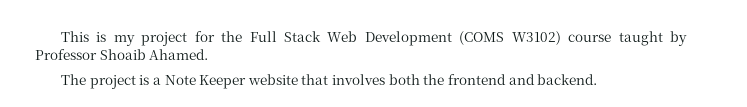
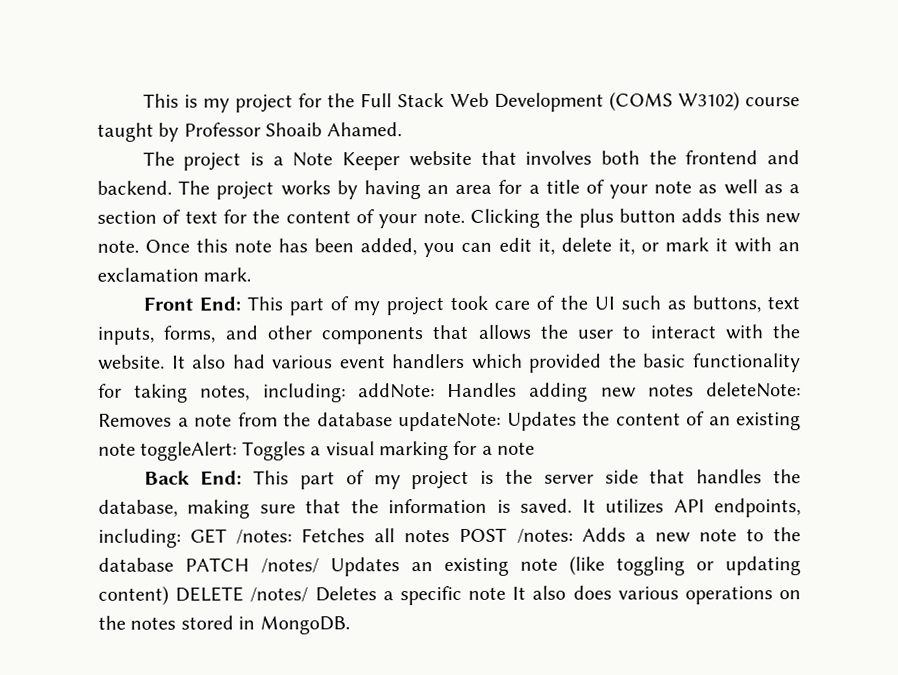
(598, 79) none -> [178,179,800,200] [97,208,801,229] [97,237,800,258] [97,267,252,282] [142,295,800,316] [97,324,801,345] [98,353,801,373] [98,382,801,403] [98,411,801,432] [98,440,536,461] [143,469,801,490] [98,498,801,519] [98,527,802,548] [98,555,801,577] [98,585,801,606] [98,615,350,635] The project works by having an area for a title of your note as well as a section of text for the content of your note. Clicking the plus button adds this new note. Once this note has been added, you can edit it, delete it, or mark it with an exclamation mark. // Front End: This part of my project took care of the UI such as buttons, text inputs, forms, and other components that allows the user to interact with the website. It also had various event handlers which provided the basic functionality for taking notes, including: addNote: Handles adding new notes deleteNote: Removes a note from the database updateNote: Updates the content of an existing note toggleAlert: Toggles a visual marking for a note // Back End: This part of my project is the server side that handles the database, making sure that the information is saved. It utilizes API endpoints, including: GET /notes: Fetches all notes POST /notes: Adds a new note to the database PATCH /notes/ Updates an existing note (like toggling or updating content) DELETE /notes/ Deletes a specific note It also does various operations on the notes stored in MongoDB.

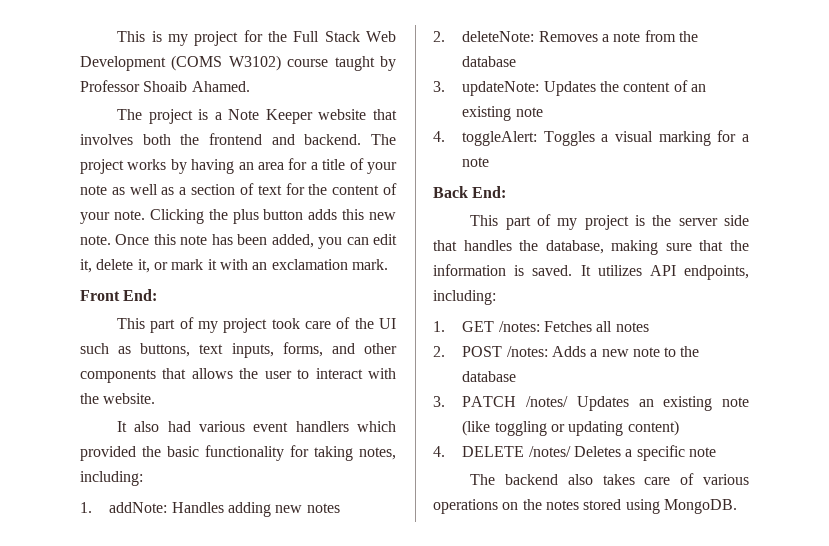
(241, 304) none -> (158, 295) //
(165, 362) none -> (156, 398) //
(346, 393) none -> [80,502,92,513] // 1.
(694, 390) none -> [433,31,445,42] // 2.
(393, 419) none -> [433,81,445,92] // 3.
(136, 449) none -> [433,131,445,142] // 4.
(243, 478) none -> (507, 192) //
(181, 538) none -> [433,321,445,332] // 1.
(451, 535) none -> [433,346,445,357] // 2.
(174, 564) none -> [433,396,445,407] // 3.
(169, 595) none -> [433,446,445,457] // 4.
[512,585,612,600] It also does -> [470,473,695,485] // The backend also takes care of
[238,616,256,630] in -> [625,499,660,514] using

